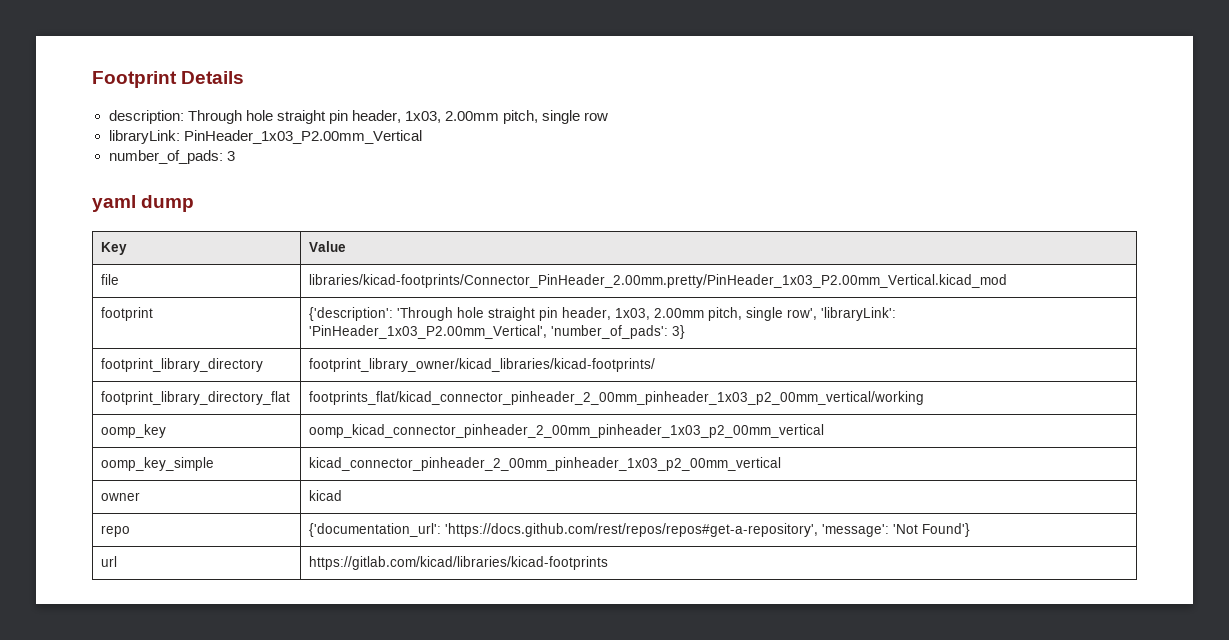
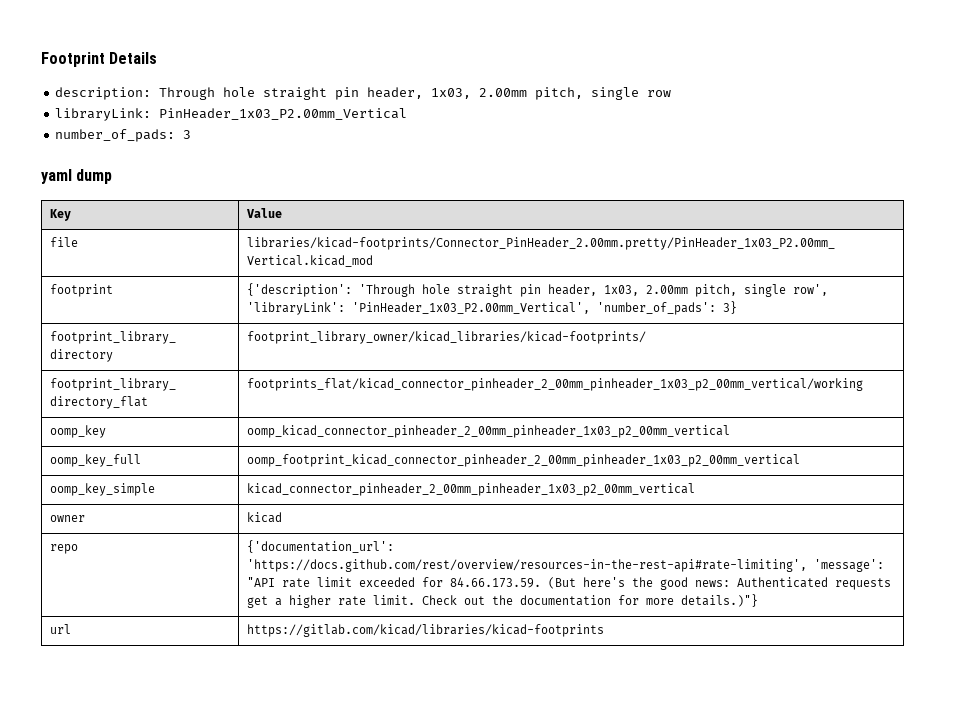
(825, 431) none -> [50,454,142,467] [247,454,801,467] // oomp_key_full | oomp_footprint_kicad_connector_pinheader_2_00mm_pinheader_1x03_p2_00mm_vertical
[445,523,971,537] 'https://docs.github.com/rest/repos/repos#get-a-repository', 'message': 'Not Found'} -> [247,559,885,572] [247,577,892,590] [247,594,759,608] 'https://docs.github.com/rest/overview/resources-in-the-rest-api#rate-limiting', 'message': "API rate limit exceeded for 84.66.173.59. (But here's the good news: Authenticated requests get a higher rate limit. Check out the documentation for more details.)"}

